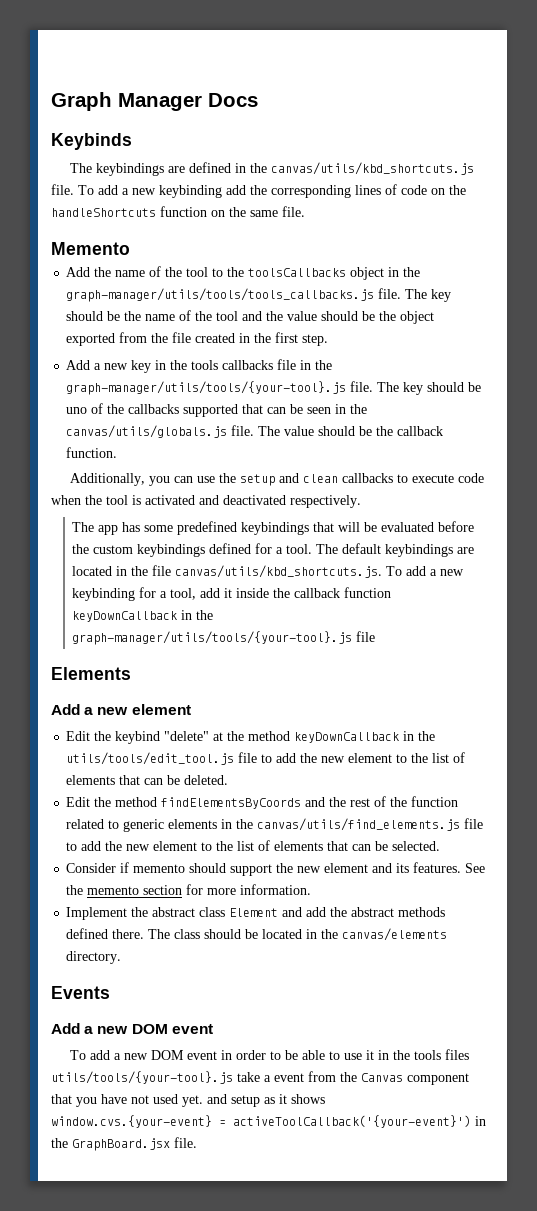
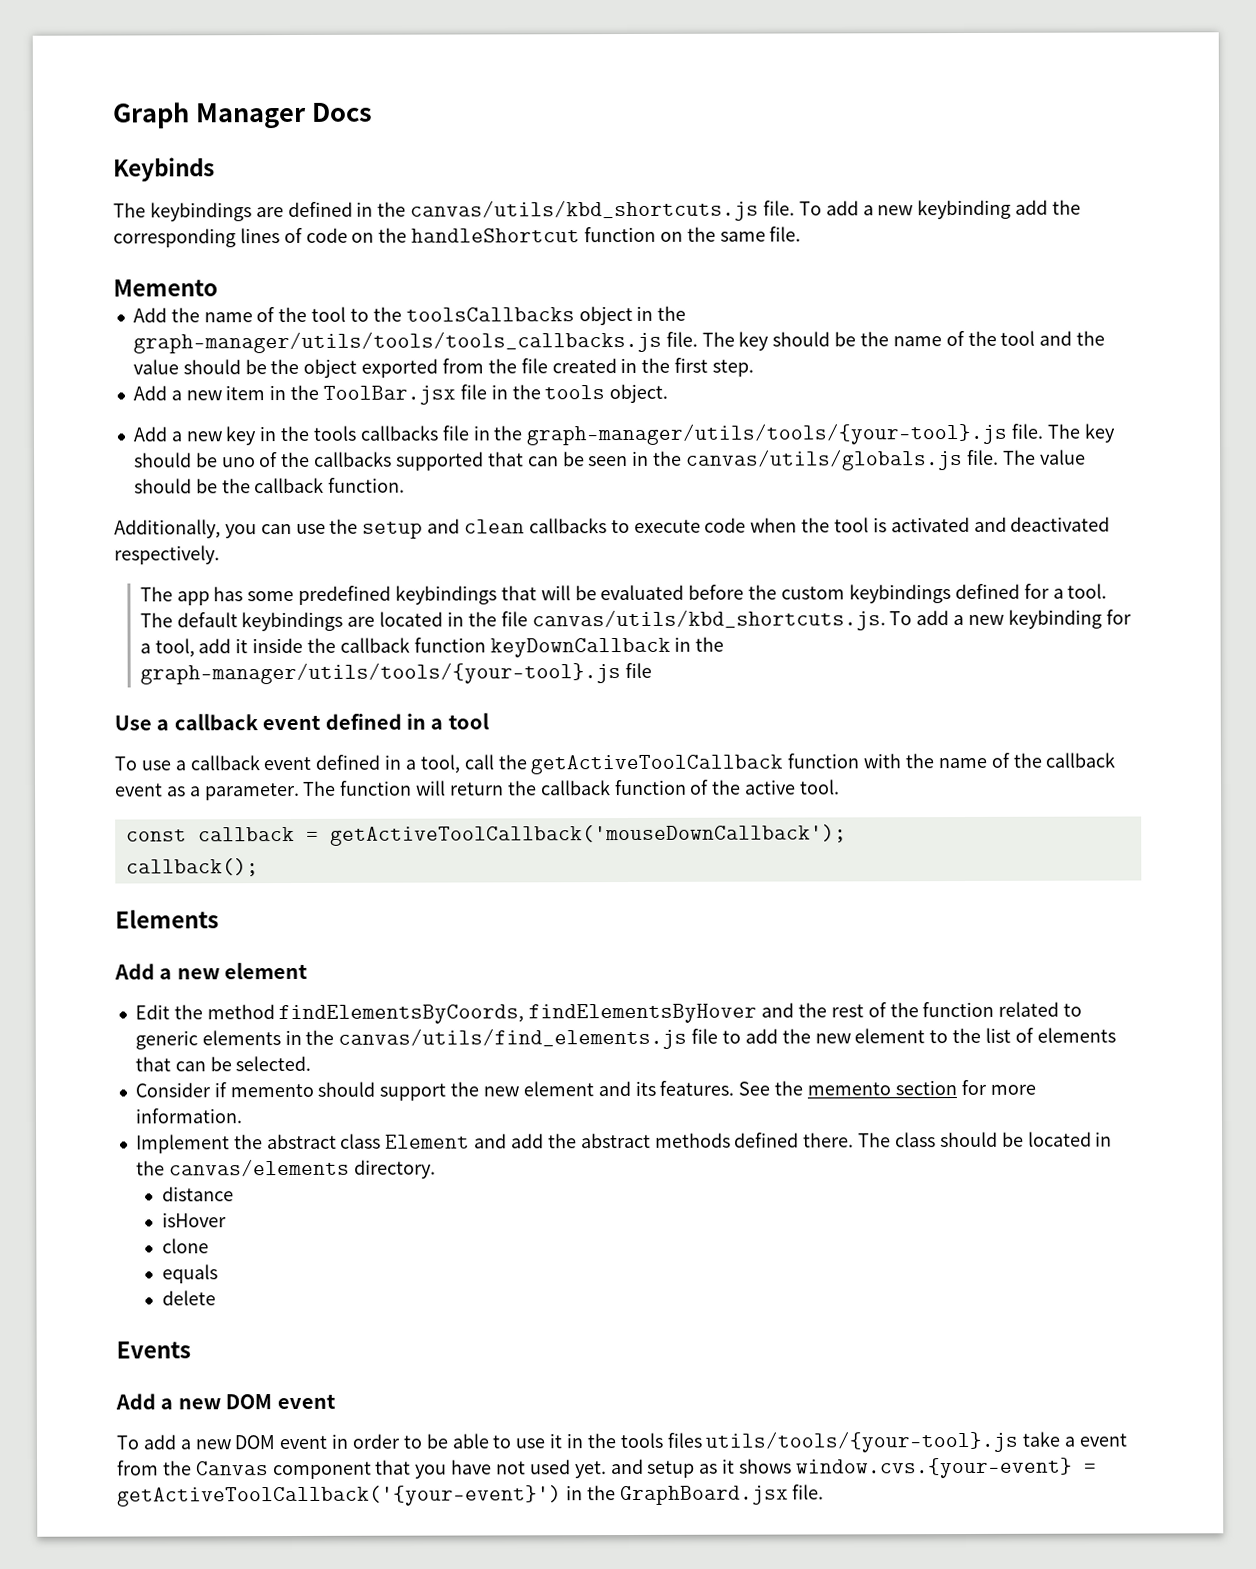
[51,208,156,217] handleShortcuts -> [411,228,581,243] handleShortcut
(329, 340) none -> [132,383,669,405] // Add a new item in the ToolBar.jsx file in the tools object.
(376, 636) none -> [114,712,489,731] [114,752,1116,775] [114,779,841,801] [125,824,847,846] [125,858,259,877] // Use a callback event defined in a tool // To use a callback event defined in a tool, call the getActiveToolCallback function with the name of the callback event as a parameter. The function will return the callback function of the active tool. // const callback = getActiveToolCallback('mouseDownCallback'); // callback();
[115,731,436,744] [66,752,466,765] [66,775,229,785] [66,797,302,809] keybind "delete" at the method keyDownCallback in the utils/tools/edit_tool.js file to add the new element to the list of elements that can be deleted. // Edit the method findElementsByCoords -> [206,1003,758,1025] method findElementsByCoords, findElementsByHover
(122, 957) none -> [161,1186,234,1202] [161,1212,227,1228] [161,1238,209,1254] [161,1264,218,1284] [161,1290,216,1306] // distance // isHover // clone // equals // delete
[233,1115,471,1128] activeToolCallback('{your-event}') -> [117,1485,562,1507] getActiveToolCallback('{your-event}')

